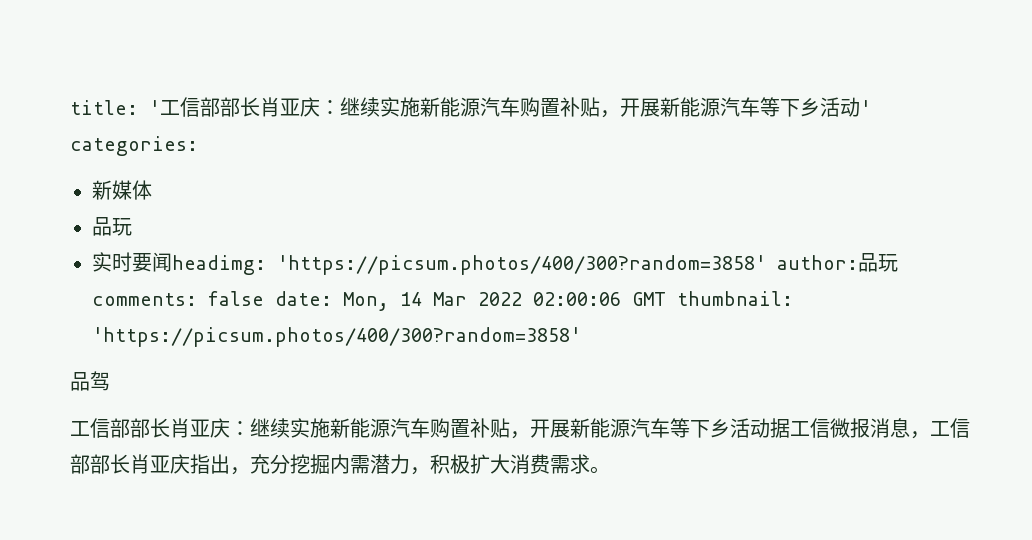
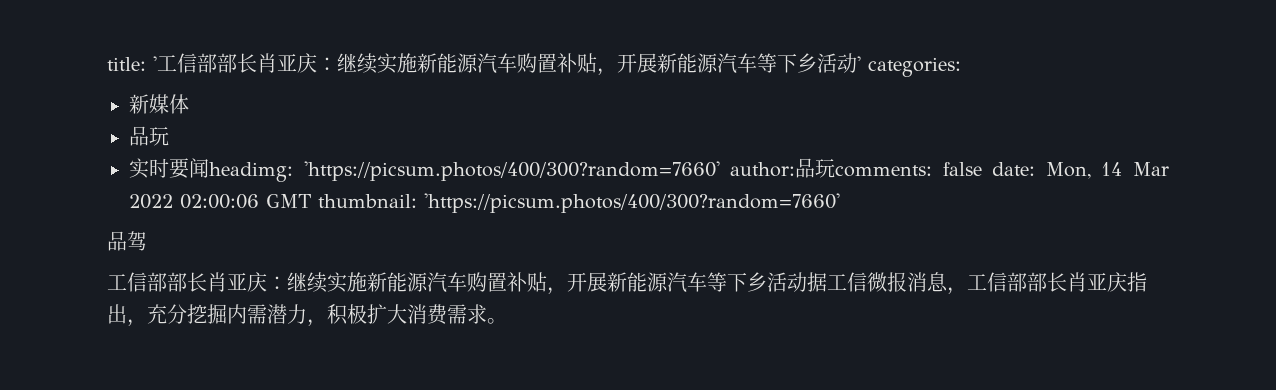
[277,255,766,275] 'https://picsum.photos/400/300?random=3858' -> [303,161,720,181] 'https://picsum.photos/400/300?random=7660'
[92,327,581,347] 'https://picsum.photos/400/300?random=3858' -> [424,193,840,213] 'https://picsum.photos/400/300?random=7660'

